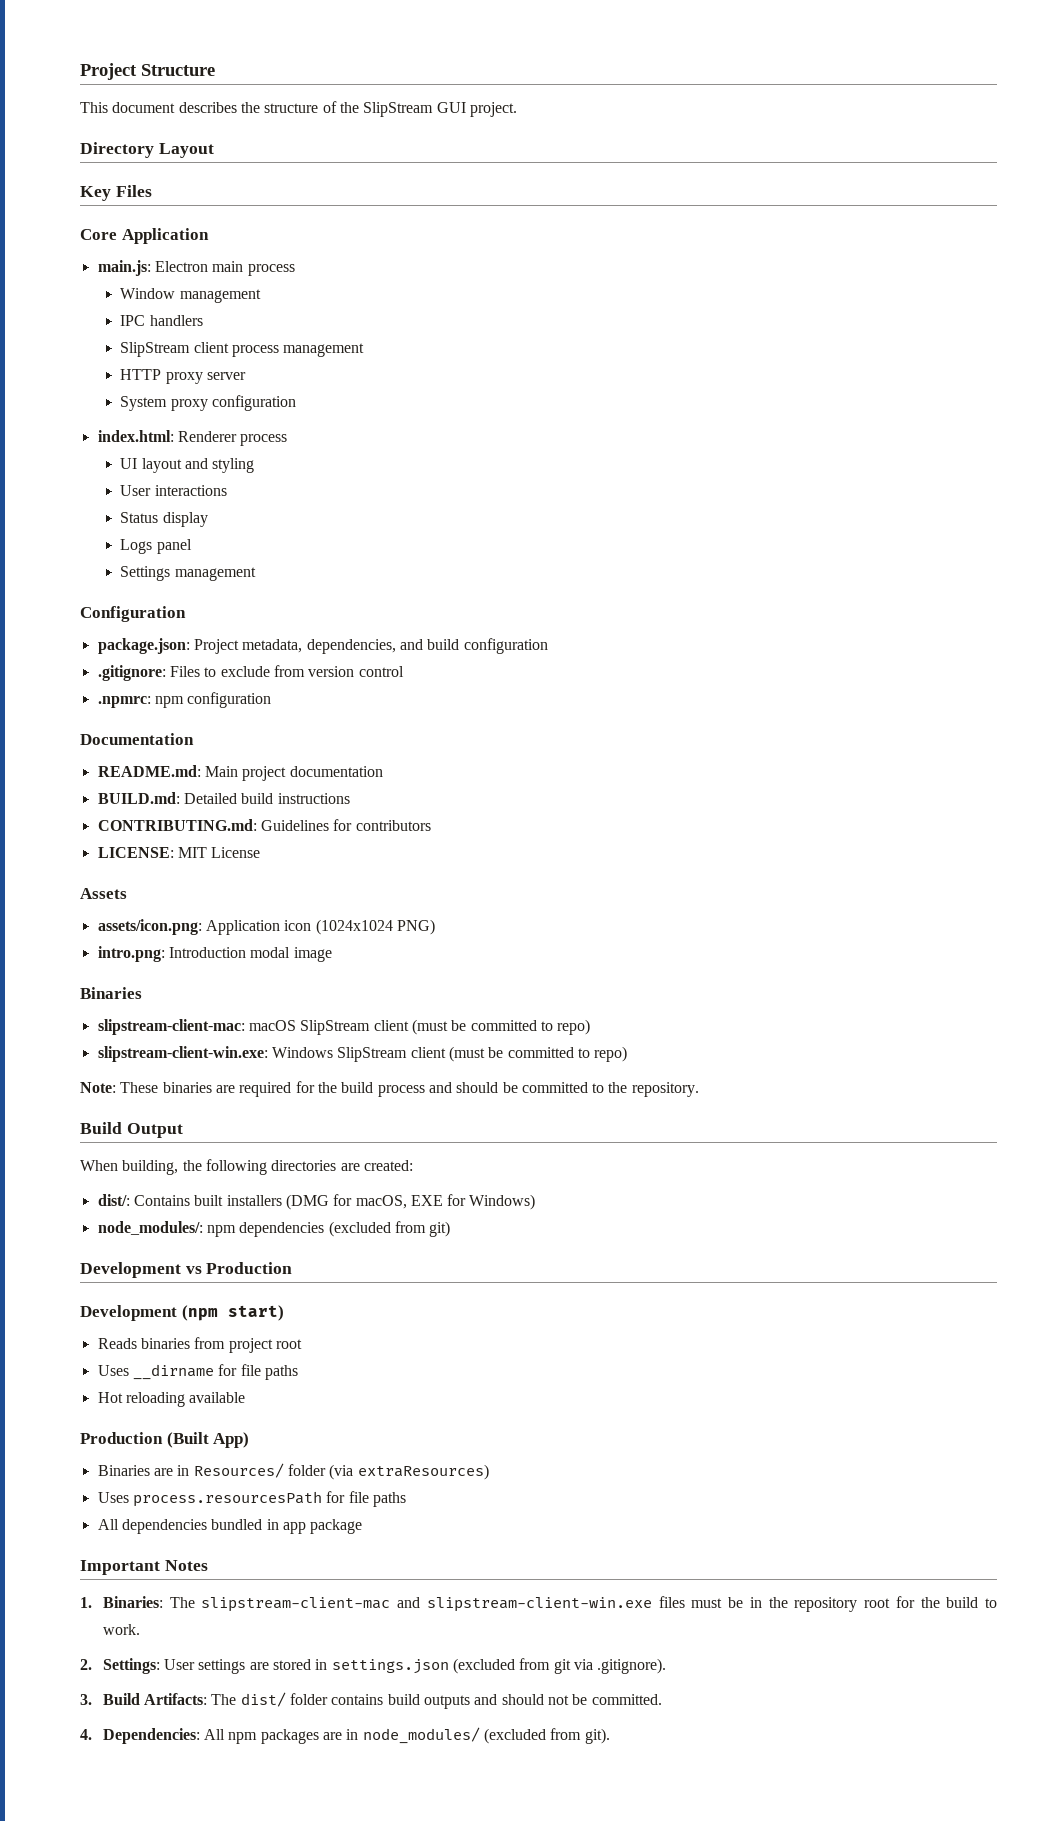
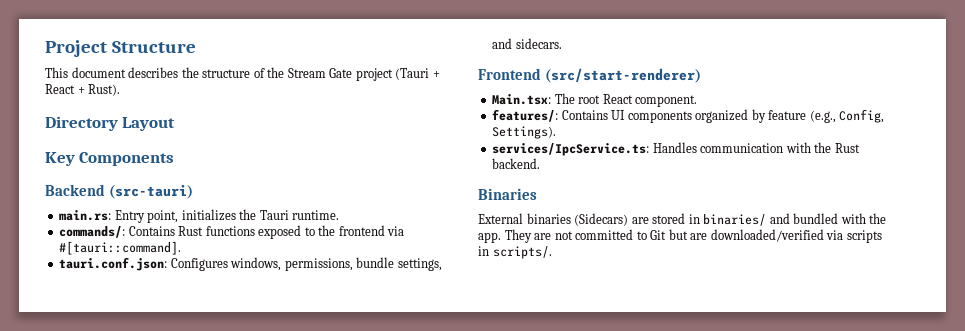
[363,102,517,117] [80,142,214,158] [80,185,152,201] [80,228,209,244] [97,260,295,276] [120,288,261,303] [120,315,203,326] [120,342,365,357] [120,369,247,384] [120,395,297,411] [97,430,288,446] [120,458,255,473] [120,485,227,496] [120,512,208,527] [120,539,192,554] [120,566,256,581] [80,606,186,622] [97,638,548,654] [97,665,404,681] [97,692,272,708] [80,733,194,745] [97,765,383,781] [97,792,350,804] [97,819,431,831] [97,847,261,858] [80,888,127,899] [97,919,435,935] [97,946,332,962] [80,987,142,999] [97,1019,591,1035] [97,1046,628,1062] [80,1081,699,1097] [80,1122,183,1138] [80,1159,413,1175] [97,1194,536,1210] [97,1221,451,1237] [80,1262,293,1278] [80,1305,284,1321] [97,1337,302,1353] [97,1364,298,1380] [97,1392,246,1407] [80,1432,250,1448] [97,1463,489,1480] [97,1491,406,1507] [97,1519,363,1534] [80,1560,208,1575] [80,1596,998,1612] [102,1624,140,1635] [80,1658,667,1674] [80,1692,662,1709] [80,1727,610,1744] SlipStream GUI project. // Directory Layout // Key Files // Core Application // main.js: Electron main process // Window management // IPC handlers // SlipStream client process management // HTTP proxy server // System proxy configuration // index.html: Renderer process // UI layout and styling // User interactions // Status display // Logs panel // Settings management // Configuration // package.json: Project metadata, dependencies, and build configuration // .gitignore: Files to exclude from version control // .npmrc: npm configuration // Documentation // README.md: Main project documentation // BUILD.md: Detailed build instructions // CONTRIBUTING.md: Guidelines for contributors // LICENSE: MIT License // Assets // assets/icon.png: Application icon (1024x1024 PNG) // intro.png: Introduction modal image // Binaries // slipstream-client-mac: macOS SlipStream client (must be committed to repo) // slipstream-client-win.exe: Windows SlipStream client (must be committed to repo) // Note: These binaries are required for the build process and should be committed to the repository. // Build Output // When building, the following directories are created: // dist/: Contains built installers (DMG for macOS, EXE for Windows) // node_modules/: npm dependencies (excluded from git) // Development vs Production // Development (npm start) // Reads binaries from project root // Uses __dirname for file paths // Hot reloading available // Production (Built App) // Binaries are in Resources/ folder (via extraResources) // Uses process.resourcesPath for file paths // All dependencies bundled in app package // Important Notes // 1. Binaries: The slipstream-client-mac and slipstream-client-win.exe files must be in the repository root for the build to work. // 2. Settings: User settings are stored in settings.json (excluded from git via .gitignore). // 3. Build Artifacts: The dist/ folder contains build outputs and should not be committed. // 4. Dependencies: All npm packages are in node_modules/ (excluded from git). -> [287,68,440,81] [45,84,121,96] [45,116,176,131] [45,152,175,166] [45,184,193,199] [59,209,340,223] [59,225,405,239] [59,241,182,255] [59,257,442,271] [492,38,562,49] [478,68,701,83] [492,93,698,107] [492,109,885,123] [492,126,557,139] [492,142,860,156] [492,158,541,169] [478,188,537,200] [478,213,887,226] [478,229,882,243] [478,246,552,259] Stream Gate project (Tauri + React + Rust). // Directory Layout // Key Components // Backend (src-tauri) // main.rs: Entry point, initializes the Tauri runtime. // commands/: Contains Rust functions exposed to the frontend via #[tauri::command]. // tauri.conf.json: Configures windows, permissions, bundle settings, and sidecars. // Frontend (src/start-renderer) // Main.tsx: The root React component. // features/: Contains UI components organized by feature (e.g., Config, Settings). // services/IpcService.ts: Handles communication with the Rust backend. // Binaries // External binaries (Sidecars) are stored in binaries/ and bundled with the app. They are not committed to Git but are downloaded/verified via scripts in scripts/.

